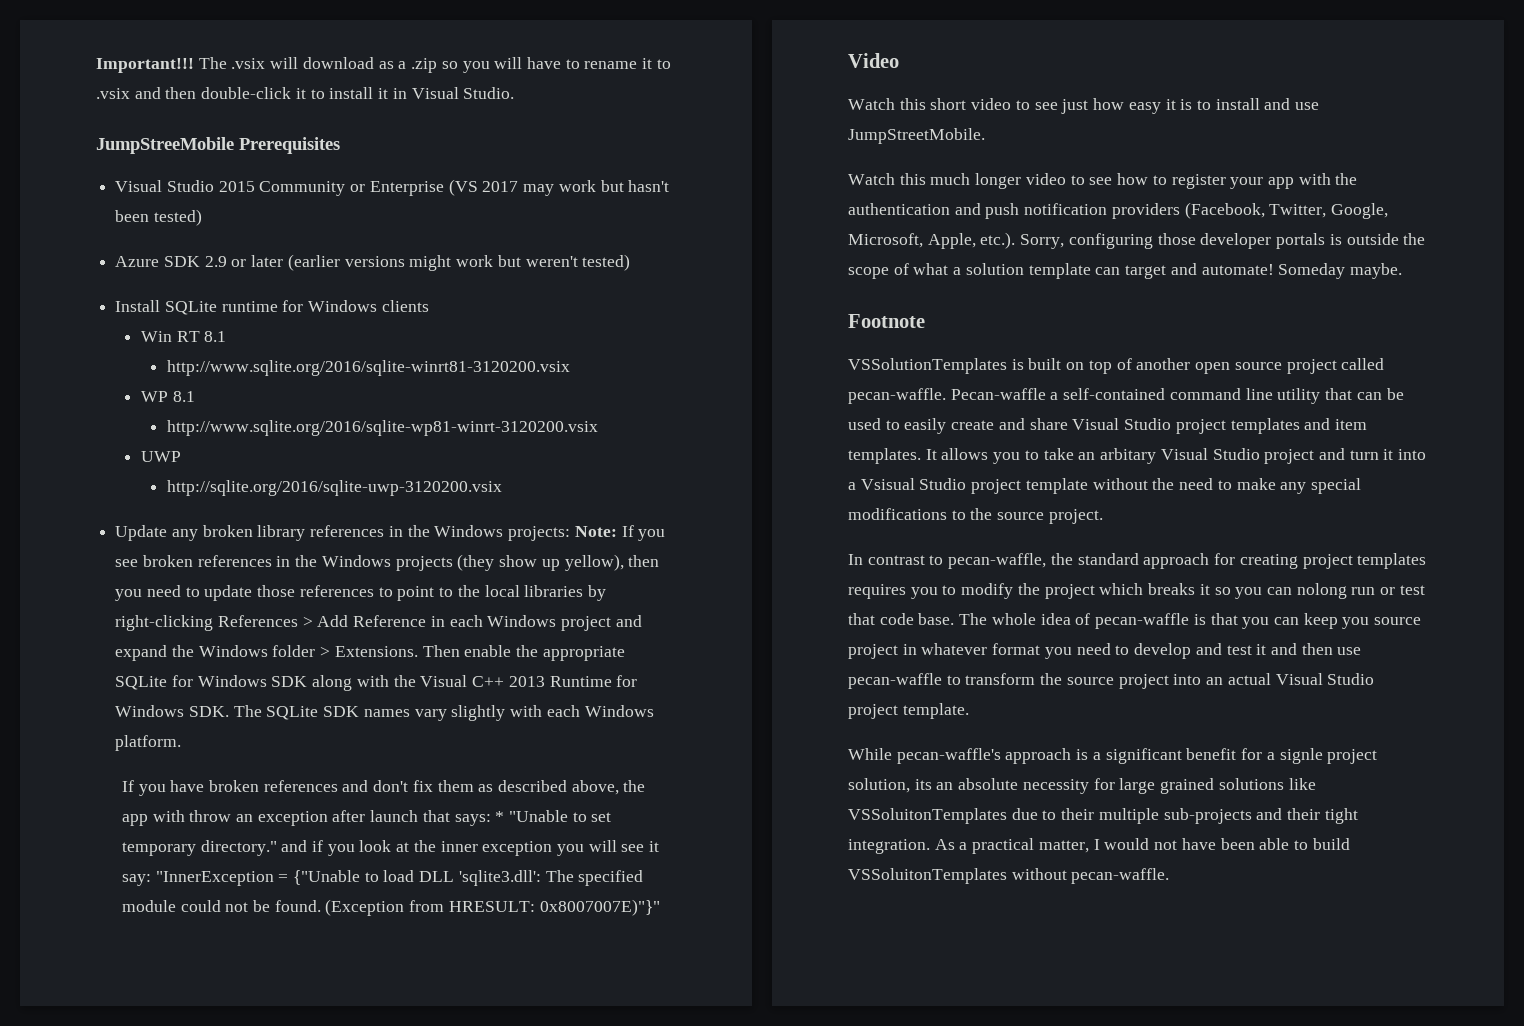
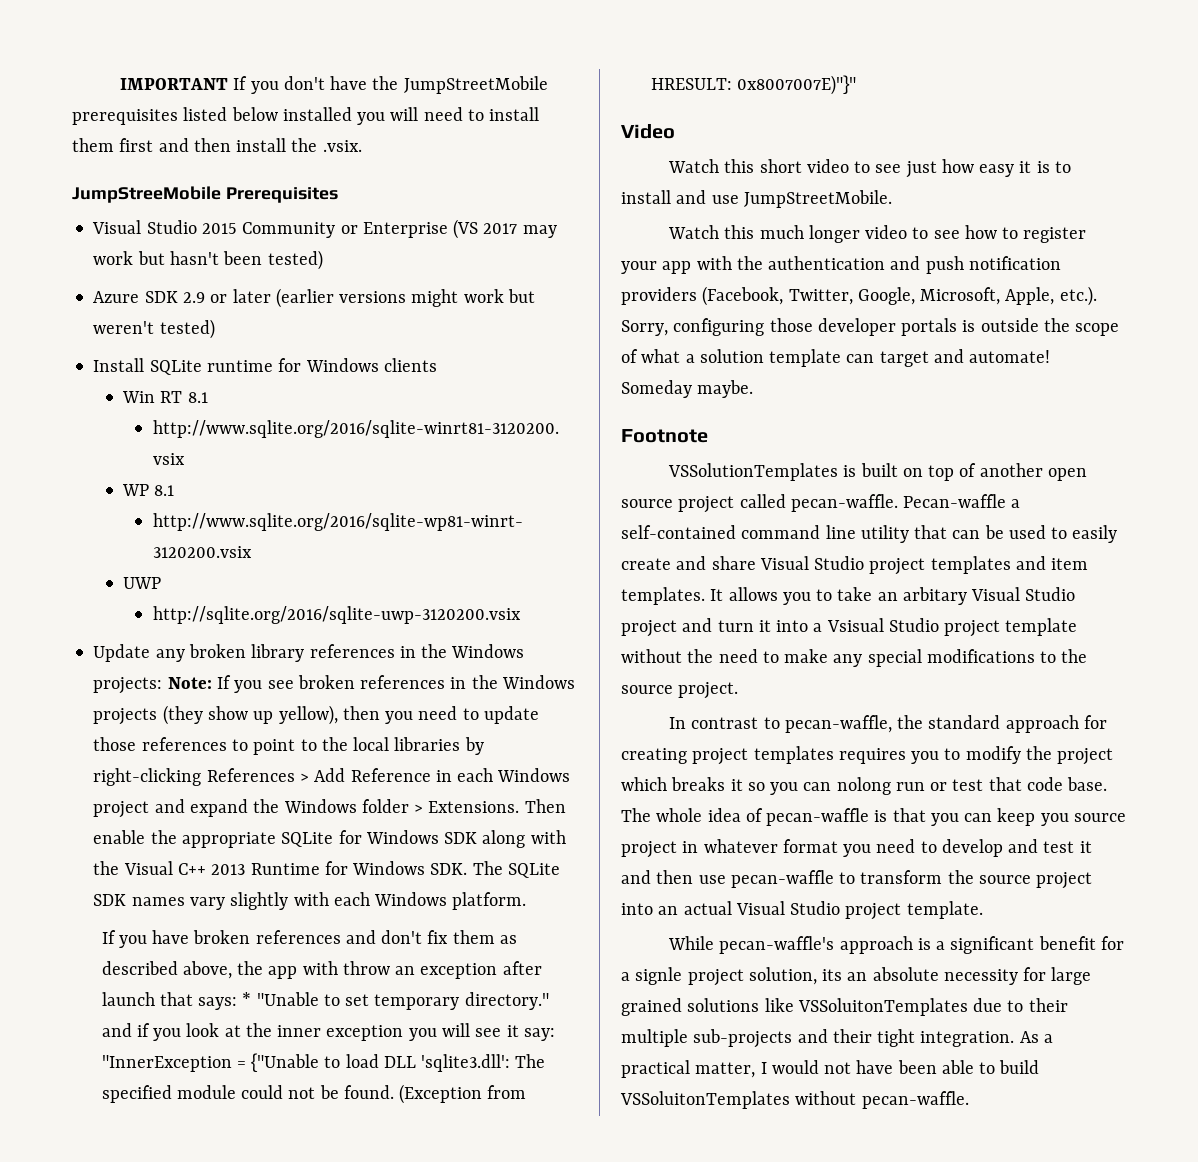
[96,57,671,73] [96,87,515,99] Important!!! The .vsix will download as a .zip so you will have to rename it to .vsix and then double-click it to install it in Visual Studio. -> [120,76,548,94] [72,107,540,125] [72,138,362,152] IMPORTANT If you don't have the JumpStreetMobile prerequisites listed below installed you will need to install them first and then install the .vsix.

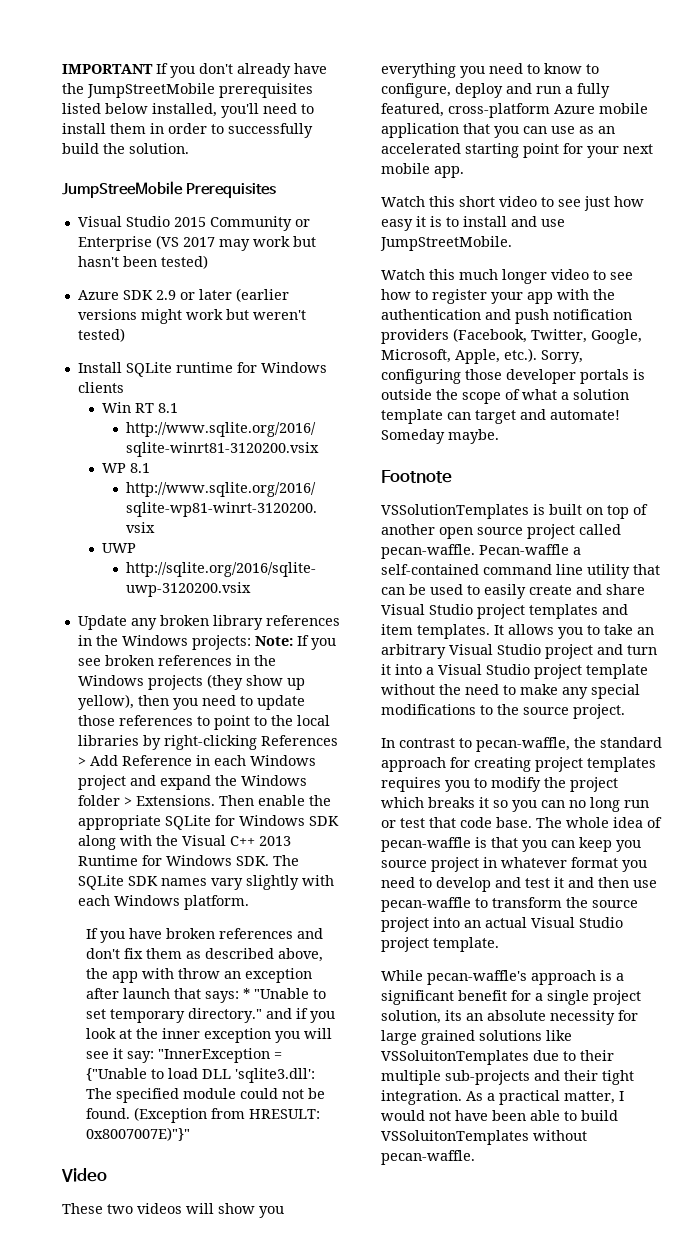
(325, 83) none -> [237,63,291,78] already
[282,107,419,125] installed you will -> [152,103,259,118] installed, you'll
[119,138,362,152] first and then install the .vsix. -> [150,123,313,138] [62,143,189,154] in order to successfully build the solution.
(675, 131) none -> [62,1203,284,1218] [381,63,599,78] [381,83,610,98] [381,103,648,118] [381,123,615,138] [381,143,653,158] [381,163,464,178] // These two videos will show you everything you need to know to configure, deploy and run a fully featured, cross-platform Azure mobile application that you can use as an accelerated starting point for your next mobile app.
[902,587,967,605] arbitary -> [381,644,446,659] arbitrary
[826,618,884,632] Vsisual -> [438,664,482,675] Visual
[836,777,891,795] nolong -> [569,797,620,812] no long
[635,967,683,985] signle -> [547,990,589,1005] single

